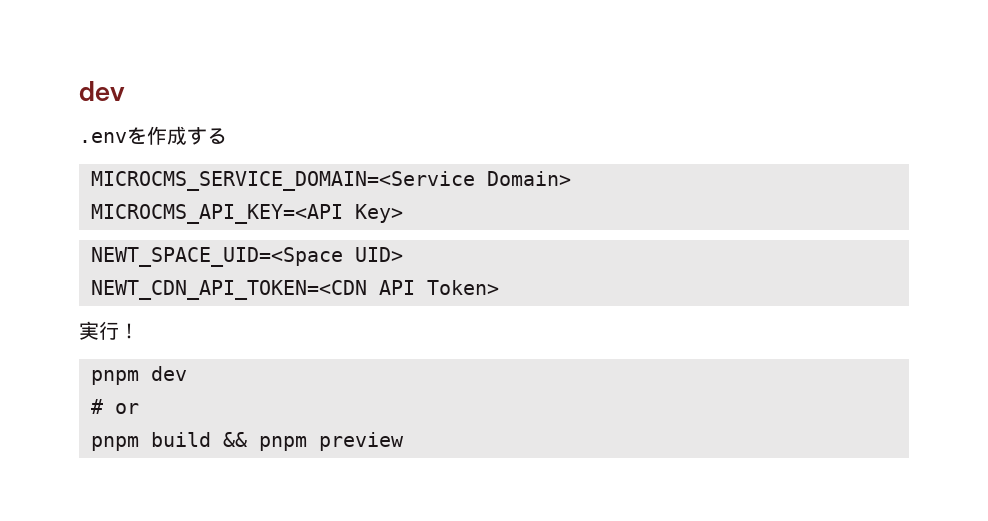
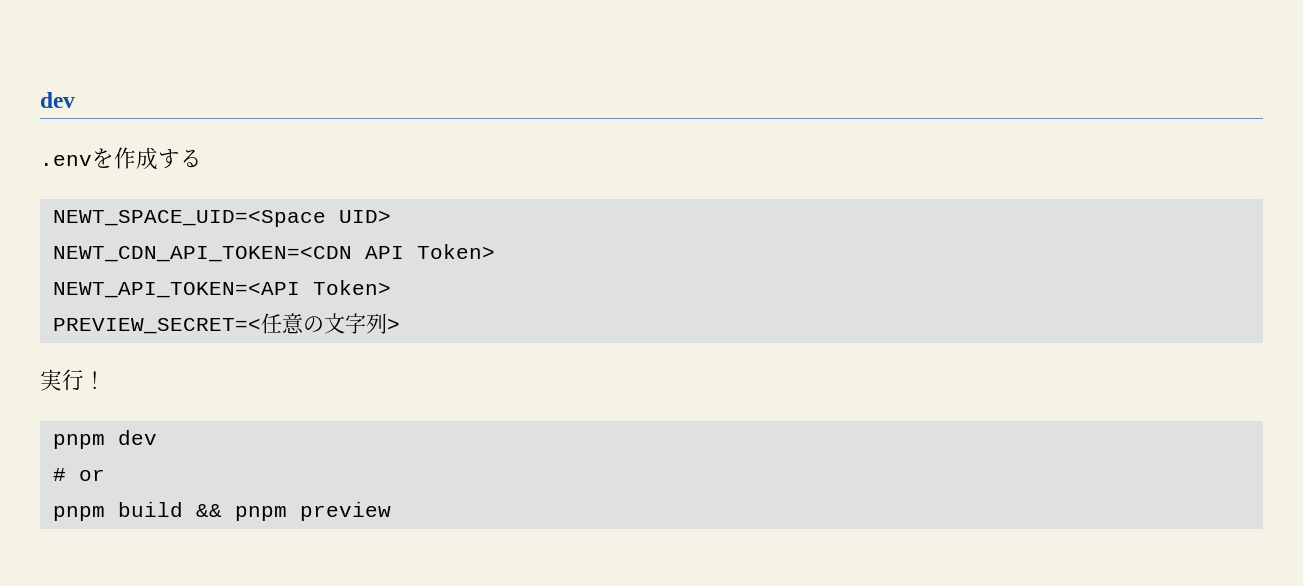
[91,171,571,191] [91,204,403,224] // MICROCMS_SERVICE_DOMAIN=<Service Domain> // MICROCMS_API_KEY=<API Key> -> (202, 158) none
(499, 287) none -> [52,280,391,298] [52,313,400,334] // NEWT_API_TOKEN=<API Token> // PREVIEW_SECRET=<任意の文字列>

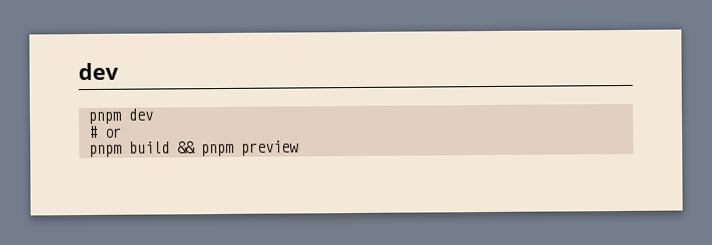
[40,92,75,108] [40,147,202,170] [52,210,391,227] [52,244,495,262] [52,280,391,298] [52,313,400,334] [40,369,106,391] dev // .envを作成する // NEWT_SPACE_UID=<Space UID> // NEWT_CDN_API_TOKEN=<CDN API Token> // NEWT_API_TOKEN=<API Token> // PREVIEW_SECRET=<任意の文字列> // 実行！ -> [78,62,119,81] dev

